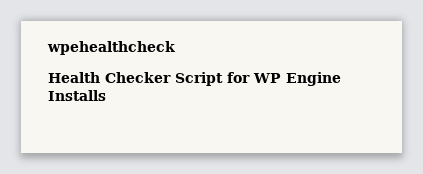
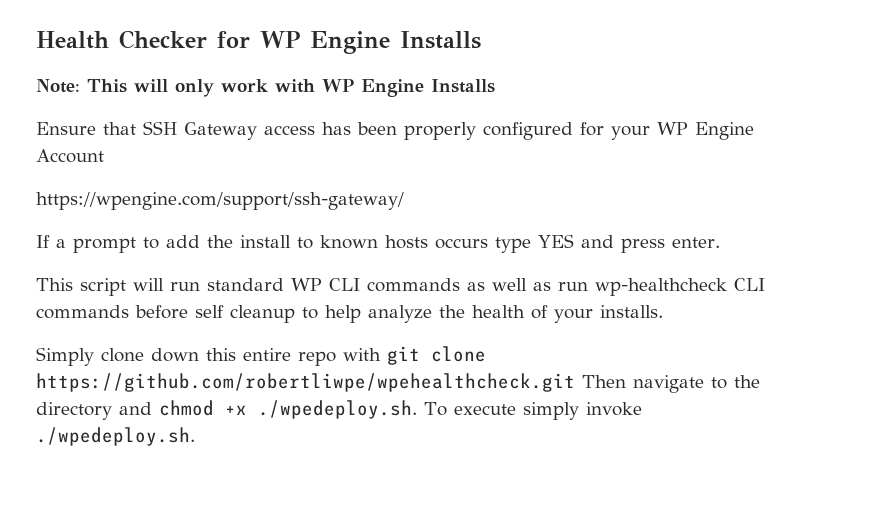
[47,41,175,55] wpehealthcheck // -> (36, 40) none
[175,72,223,86] Script -> (207, 39) none
(106, 95) none -> [36,79,495,97] [36,121,754,140] [36,149,104,163] [36,192,404,210] [36,234,720,253] [36,278,765,296] [36,305,663,323] [36,346,486,366] [36,373,760,393] [36,400,642,420] [36,427,195,446] // Note: This will only work with WP Engine Installs // Ensure that SSH Gateway access has been properly configured for your WP Engine Account // https://wpengine.com/support/ssh-gateway/ // If a prompt to add the install to known hosts occurs type YES and press enter. // This script will run standard WP CLI commands as well as run wp-healthcheck CLI commands before self cleanup to help analyze the health of your installs. // Simply clone down this entire repo with git clone https://github.com/robertliwpe/wpehealthcheck.git Then navigate to the directory and chmod +x ./wpedeploy.sh. To execute simply invoke ./wpedeploy.sh.

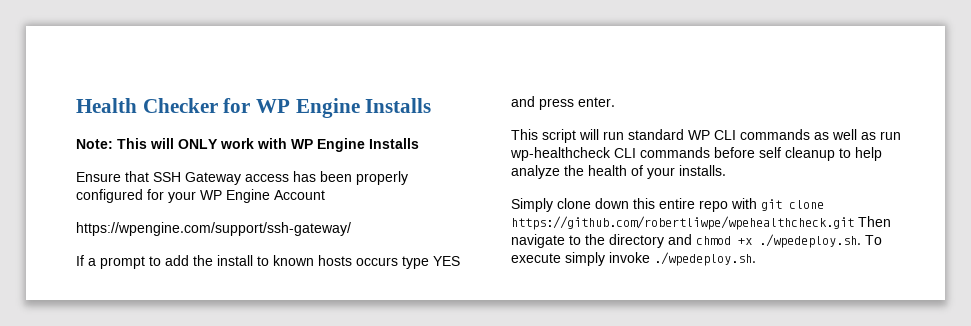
[175,79,214,97] only -> [178,139,218,149] ONLY

